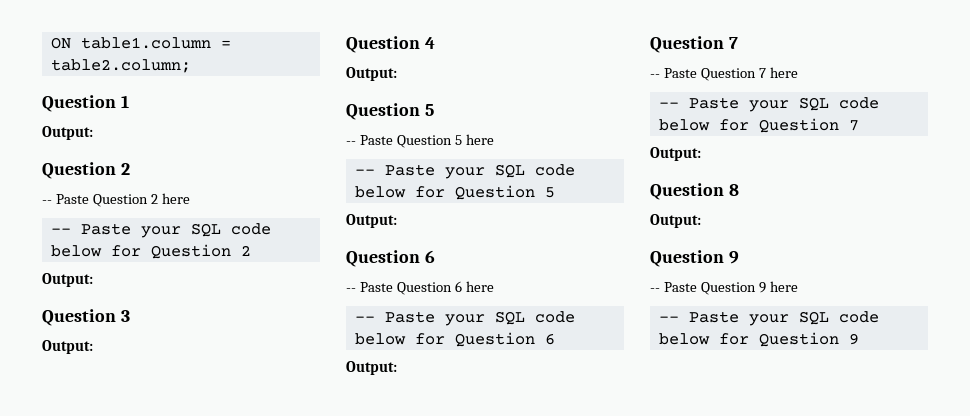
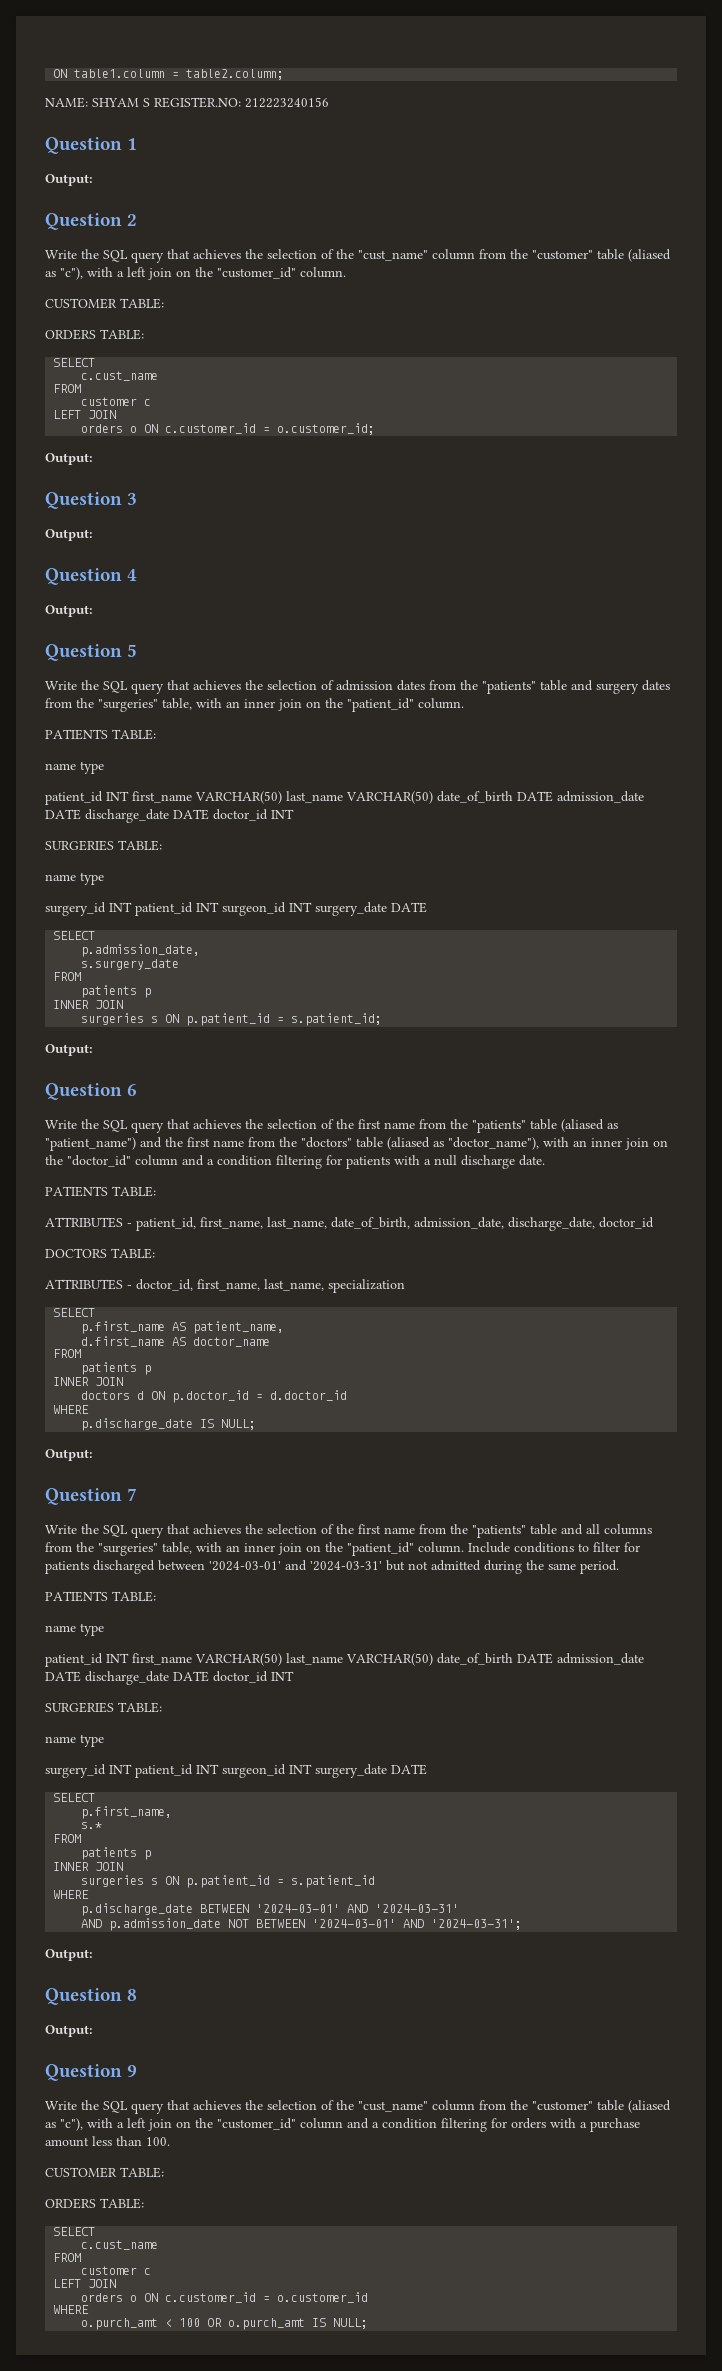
(191, 66) none -> [45,97,329,108] // NAME: SHYAM S REGISTER.NO: 212223240156
[42,193,190,207] [50,223,271,238] [50,244,251,259] -- Paste Question 2 here // -- Paste your SQL code below for Question 2 -> [45,249,671,263] [45,267,346,280] [45,298,164,309] [45,329,144,340] [53,358,96,367] [81,371,159,381] [53,384,82,393] [81,397,152,406] [53,410,117,419] [81,423,376,435] Write the SQL query that achieves the selection of the "cust_name" column from the "customer" table (aliased as "c"), with a left join on the "customer_id" column. // CUSTOMER TABLE: // ORDERS TABLE: // SELECT // c.cust_name // FROM // customer c // LEFT JOIN // orders o ON c.customer_id = o.customer_id;
[346,134,494,148] [354,164,575,179] [354,185,555,200] [346,214,397,228] [346,250,435,267] [346,281,494,295] [354,311,575,326] [354,332,555,347] [346,361,397,375] [650,36,738,53] [650,67,798,81] [658,97,879,112] [658,118,859,133] -- Paste Question 5 here // -- Paste your SQL code below for Question 5 // Output: // Question 6 // -- Paste Question 6 here // -- Paste your SQL code below for Question 6 // Output: // Question 7 // -- Paste Question 7 here // -- Paste your SQL code below for Question 7 -> [45,680,670,694] [45,698,464,712] [45,729,156,740] [45,761,104,774] [45,791,644,805] [45,809,294,823] [45,840,162,851] [45,872,104,885] [45,902,427,916] [53,931,96,940] [81,944,201,957] [81,959,180,970] [53,972,82,981] [81,985,152,998] [53,1000,124,1009] [81,1013,383,1026] [45,1044,93,1056] [45,1083,138,1100] [45,1119,618,1133] [45,1137,668,1151] [45,1155,545,1169] [45,1186,156,1197] [45,1217,654,1231] [45,1248,155,1259] [45,1279,405,1293] [53,1308,96,1317] [81,1321,285,1334] [81,1336,271,1347] [53,1349,82,1358] [81,1362,152,1375] [53,1377,124,1386] [81,1390,348,1403] [53,1405,90,1414] [81,1418,257,1431] [45,1449,93,1461] [45,1488,138,1505] [45,1524,652,1538] [45,1542,640,1556] [45,1560,619,1574] [45,1591,156,1602] [45,1623,104,1636] [45,1653,644,1667] [45,1671,294,1685] [45,1702,162,1713] [45,1734,104,1747] [45,1764,427,1778] [53,1793,96,1802] [81,1806,173,1819] [81,1822,103,1829] [53,1834,82,1843] [81,1847,152,1860] [53,1862,124,1871] [81,1875,376,1888] [53,1890,90,1899] [81,1903,460,1916] [81,1918,523,1931] Write the SQL query that achieves the selection of admission dates from the "patients" table and surgery dates from the "surgeries" table, with an inner join on the "patient_id" column. // PATIENTS TABLE: // name type // patient_id INT first_name VARCHAR(50) last_name VARCHAR(50) date_of_birth DATE admission_date DATE discharge_date DATE doctor_id INT // SURGERIES TABLE: // name type // surgery_id INT patient_id INT surgeon_id INT surgery_date DATE // SELECT // p.admission_date, // s.surgery_date // FROM // patients p // INNER JOIN // surgeries s ON p.patient_id = s.patient_id; // Output: // Question 6 // Write the SQL query that achieves the selection of the first name from the "patients" table (aliased as "patient_name") and the first name from the "doctors" table (aliased as "doctor_name"), with an inner join on the "doctor_id" column and a condition filtering for patients with a null discharge date. // PATIENTS TABLE: // ATTRIBUTES - patient_id, first_name, last_name, date_of_birth, admission_date, discharge_date, doctor_id // DOCTORS TABLE: // ATTRIBUTES - doctor_id, first_name, last_name, specialization // SELECT // p.first_name AS patient_name, // d.first_name AS doctor_name // FROM // patients p // INNER JOIN // doctors d ON p.doctor_id = d.doctor_id // WHERE // p.discharge_date IS NULL; // Output: // Question 7 // Write the SQL query that achieves the selection of the first name from the "patients" table and all columns from the "surgeries" table, with an inner join on the "patient_id" column. Include conditions to filter for patients discharged between '2024-03-01' and '2024-03-31' but not admitted during the same period. // PATIENTS TABLE: // name type // patient_id INT first_name VARCHAR(50) last_name VARCHAR(50) date_of_birth DATE admission_date DATE discharge_date DATE doctor_id INT // SURGERIES TABLE: // name type // surgery_id INT patient_id INT surgeon_id INT surgery_date DATE // SELECT // p.first_name, // s.* // FROM // patients p // INNER JOIN // surgeries s ON p.patient_id = s.patient_id // WHERE // p.discharge_date BETWEEN '2024-03-01' AND '2024-03-31' // AND p.admission_date NOT BETWEEN '2024-03-01' AND '2024-03-31';
[650,281,798,295] [658,311,879,326] [658,332,859,347] -- Paste Question 9 here // -- Paste your SQL code below for Question 9 -> [45,2100,671,2114] [45,2118,640,2132] [45,2136,170,2147] [45,2167,164,2178] [45,2198,144,2209] [53,2227,96,2236] [81,2240,159,2250] [53,2253,82,2262] [81,2266,152,2275] [53,2279,117,2288] [81,2292,369,2303] [53,2305,90,2314] [81,2318,369,2330] Write the SQL query that achieves the selection of the "cust_name" column from the "customer" table (aliased as "c"), with a left join on the "customer_id" column and a condition filtering for orders with a purchase amount less than 100. // CUSTOMER TABLE: // ORDERS TABLE: // SELECT // c.cust_name // FROM // customer c // LEFT JOIN // orders o ON c.customer_id = o.customer_id // WHERE // o.purch_amt < 100 OR o.purch_amt IS NULL;

